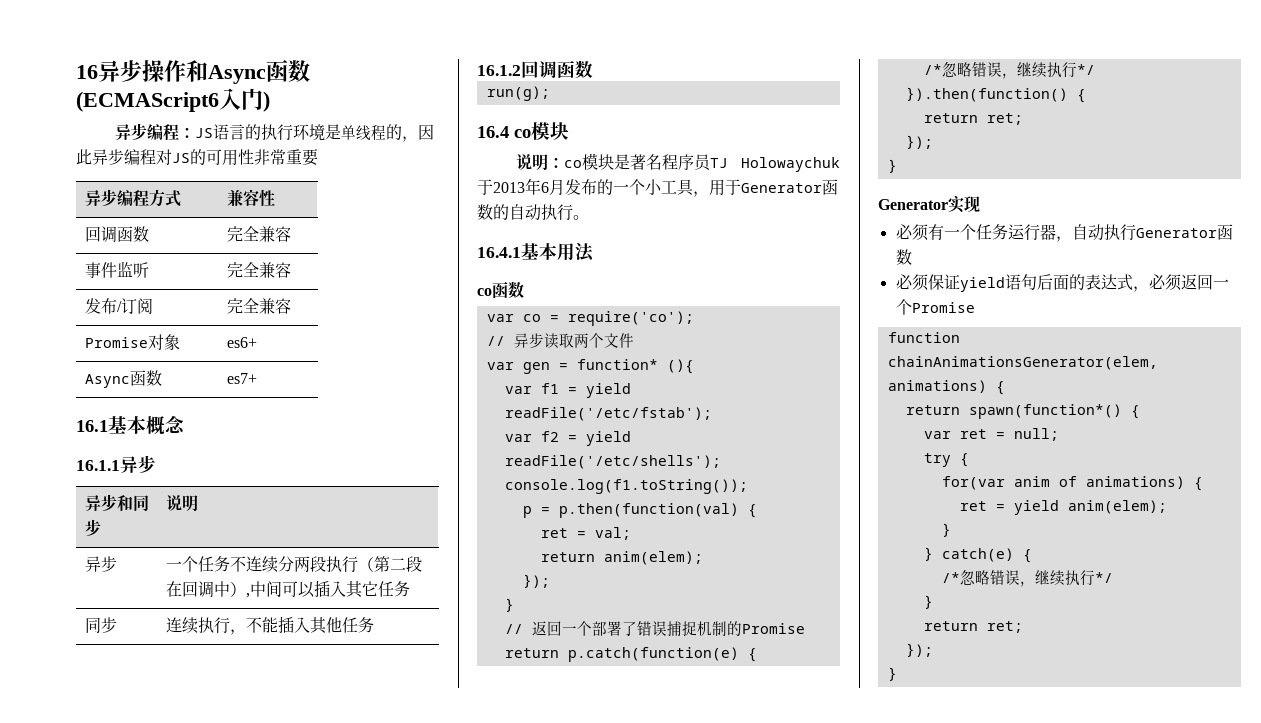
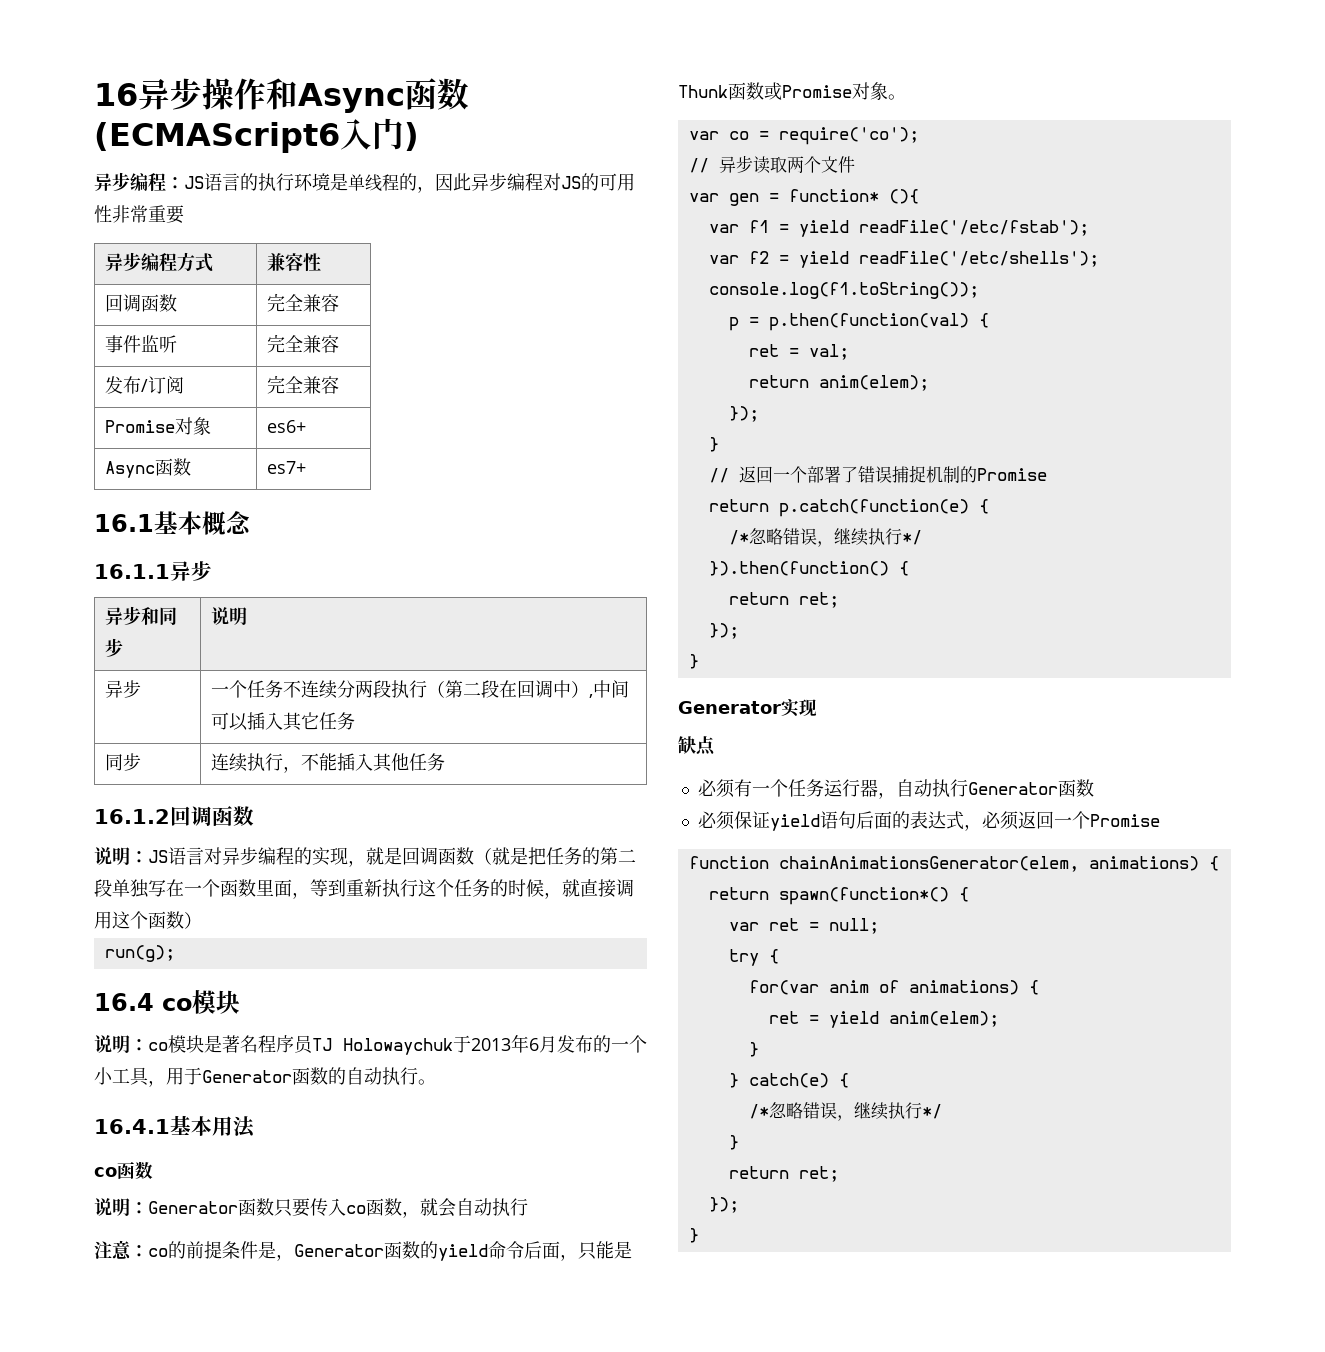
(593, 69) none -> [94,847,636,867] [94,879,634,899] [94,911,202,929] // 说明：JS语言对异步编程的实现，就是回调函数（就是把任务的第二段单独写在一个函数里面，等到重新执行这个任务的时候，就直接调用这个函数）
(524, 290) none -> [94,1198,528,1218] [94,1240,632,1261] [678,82,906,100] // 说明：Generator函数只要传入co函数，就会自动执行 // 注意：co的前提条件是，Generator函数的yield命令后面，只能是Thunk函数或Promise对象。
(980, 204) none -> [678,736,716,756] // 缺点

